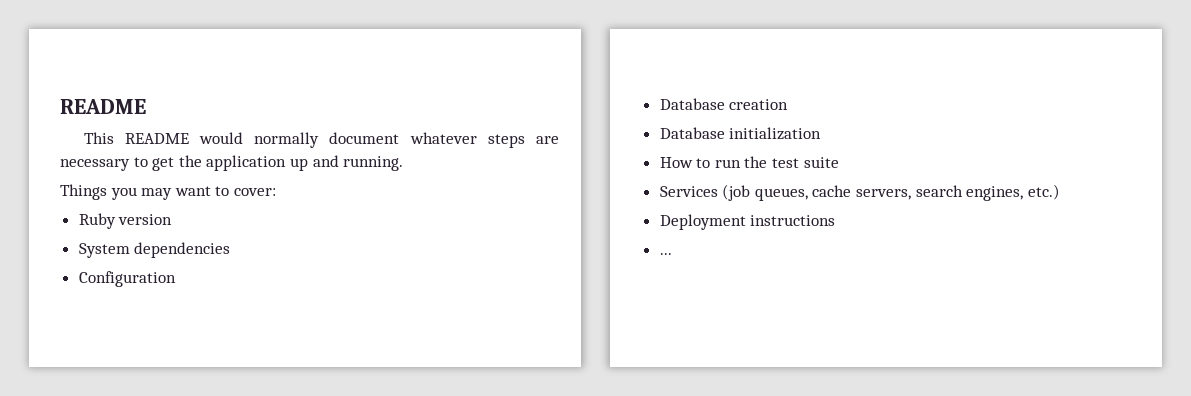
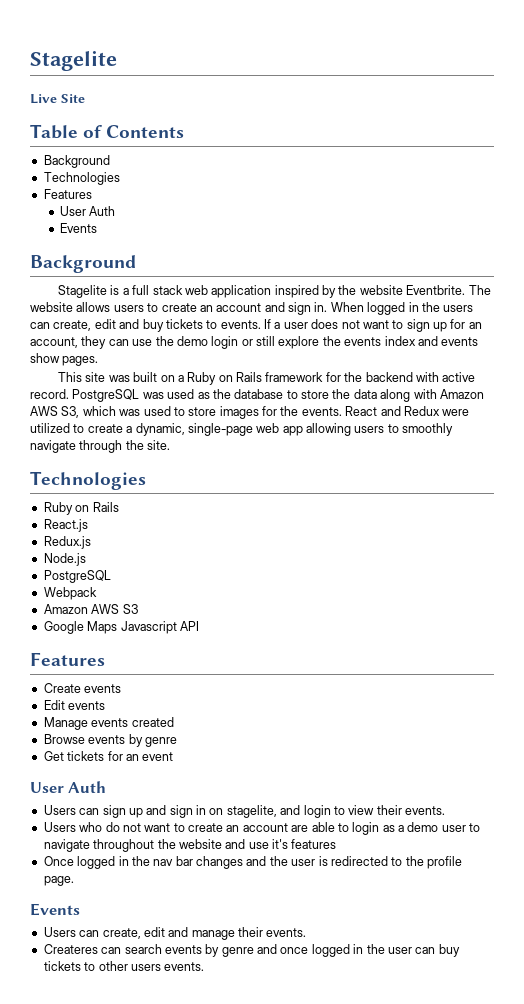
[60,99,146,114] [83,132,559,148] [60,155,404,171] [60,184,276,200] [78,213,173,229] [78,242,231,258] [78,271,176,287] [659,98,789,110] [659,127,822,140] [659,156,839,168] [659,184,1060,201] [659,214,836,230] [659,253,672,255] README // This README would normally document whatever steps are necessary to get the application up and running. // Things you may want to cover: // Ruby version // System dependencies // Configuration // Database creation // Database initialization // How to run the test suite // Services (job queues, cache servers, search engines, etc.) // Deployment instructions // ... -> [30,50,117,71] [30,94,85,104] [30,124,185,139] [43,155,110,168] [43,172,120,185] [43,189,92,199] [59,206,116,216] [59,223,97,233] [30,255,136,273] [58,285,491,298] [30,302,474,315] [30,319,482,332] [30,336,479,349] [30,353,99,366] [58,372,476,385] [30,389,484,402] [30,406,470,419] [30,423,454,436] [30,440,171,453] [30,471,146,490] [43,502,119,515] [43,519,88,532] [43,536,91,549] [43,553,86,566] [43,570,111,583] [43,587,97,600] [43,604,138,614] [43,621,199,634] [30,652,105,666] [43,683,122,693] [43,700,106,710] [43,717,174,730] [43,734,177,747] [43,751,174,761] [30,781,107,793] [43,805,445,818] [43,822,481,835] [43,839,337,852] [43,856,462,869] [43,876,74,886] [30,903,80,916] [43,927,307,940] [43,944,460,957] [43,961,205,971] Stagelite // Live Site // Table of Contents // Background // Technologies // Features // User Auth // Events // Background // Stagelite is a full stack web application inspired by the website Eventbrite. The website allows users to create an account and sign in. When logged in the users can create, edit and buy tickets to events. If a user does not want to sign up for an account, they can use the demo login or still explore the events index and events show pages. // This site was built on a Ruby on Rails framework for the backend with active record. PostgreSQL was used as the database to store the data along with Amazon AWS S3, which was used to store images for the events. React and Redux were utilized to create a dynamic, single-page web app allowing users to smoothly navigate through the site. // Technologies // Ruby on Rails // React.js // Redux.js // Node.js // PostgreSQL // Webpack // Amazon AWS S3 // Google Maps Javascript API // Features // Create events // Edit events // Manage events created // Browse events by genre // Get tickets for an event // User Auth // Users can sign up and sign in on stagelite, and login to view their events. // Users who do not want to create an account are able to login as a demo user to navigate throughout the website and use it's features // Once logged in the nav bar changes and the user is redirected to the profile page. // Events // Users can create, edit and manage their events. // Createres can search events by genre and once logged in the user can buy tickets to other users events.

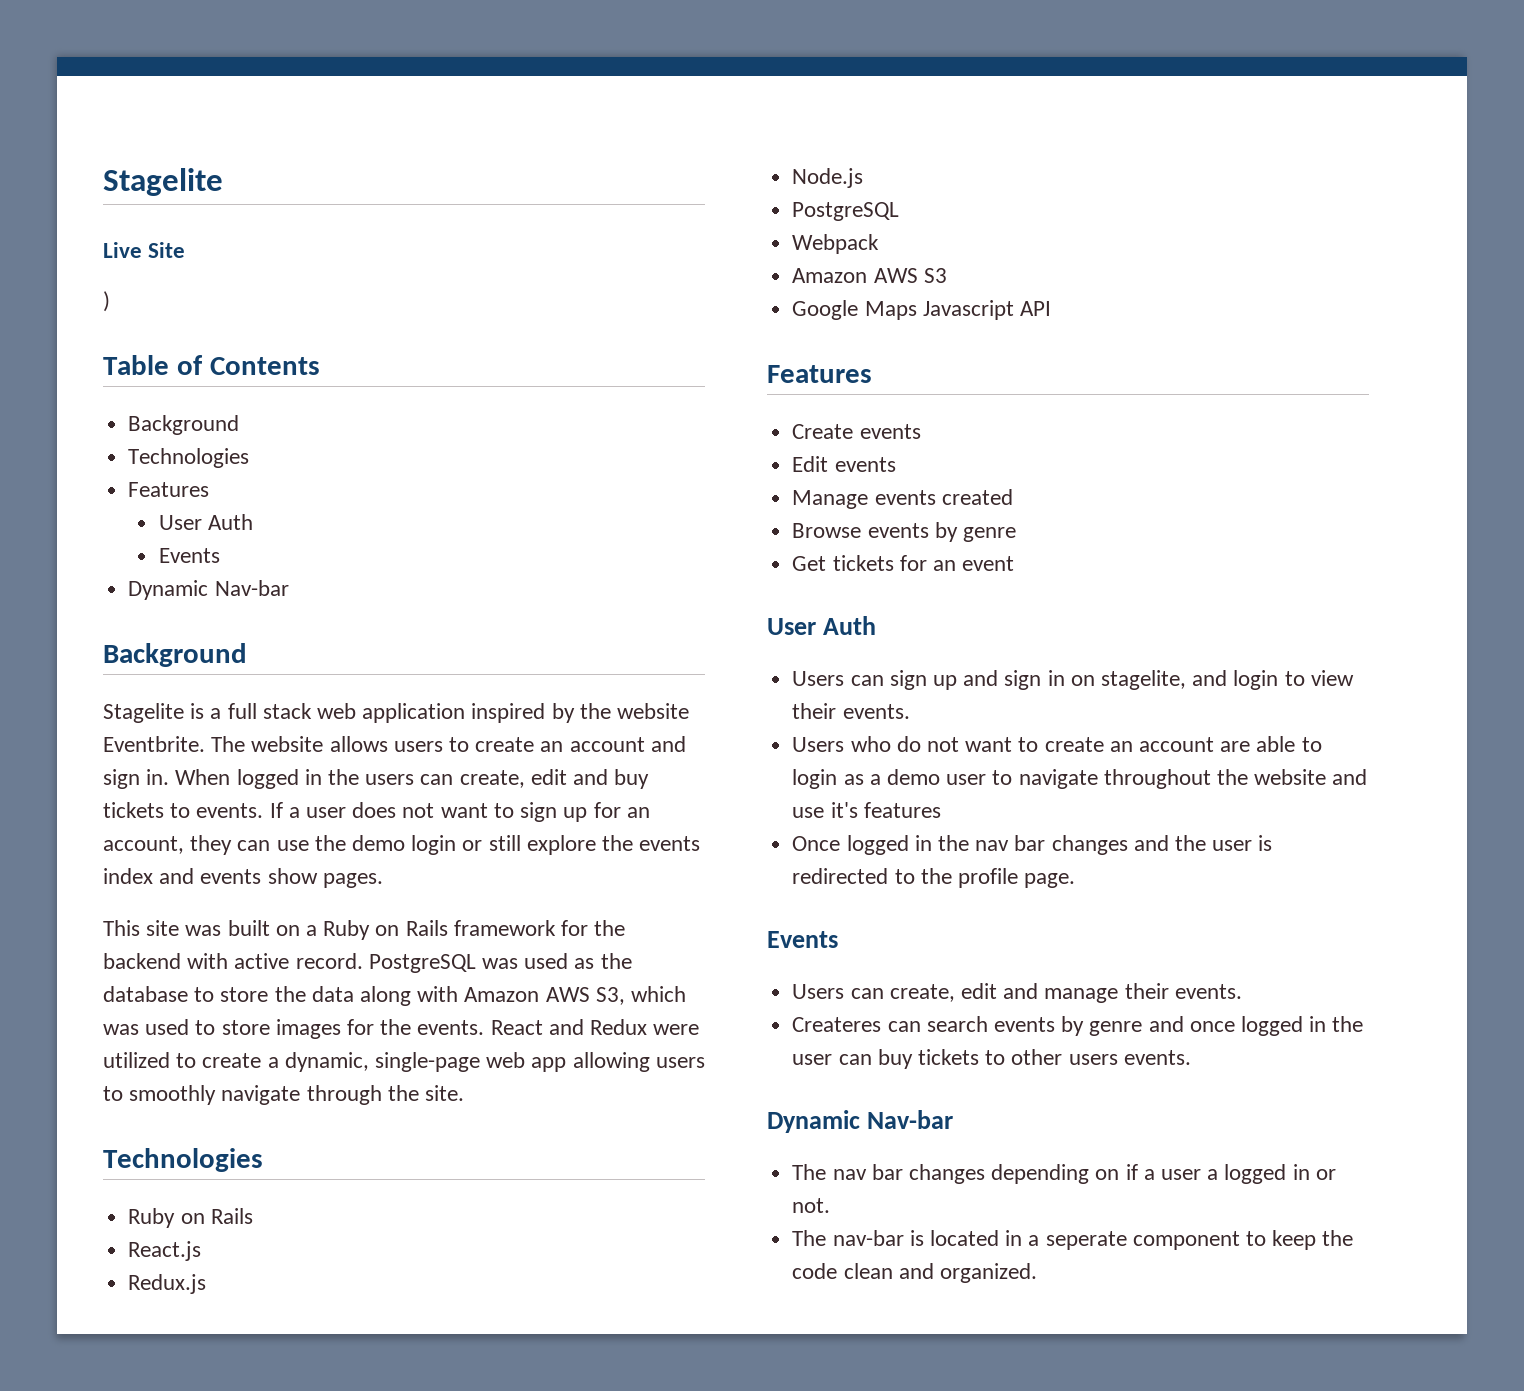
(85, 98) none -> [103,291,110,312] // )
(97, 228) none -> [128,580,289,600] // Dynamic Nav-bar
(205, 966) none -> [767,1110,954,1133] [792,1164,1336,1184] [792,1198,831,1213] [792,1230,1354,1250] [792,1263,1037,1283] // Dynamic Nav-bar // The nav bar changes depending on if a user a logged in or not. // The nav-bar is located in a seperate component to keep the code clean and organized.

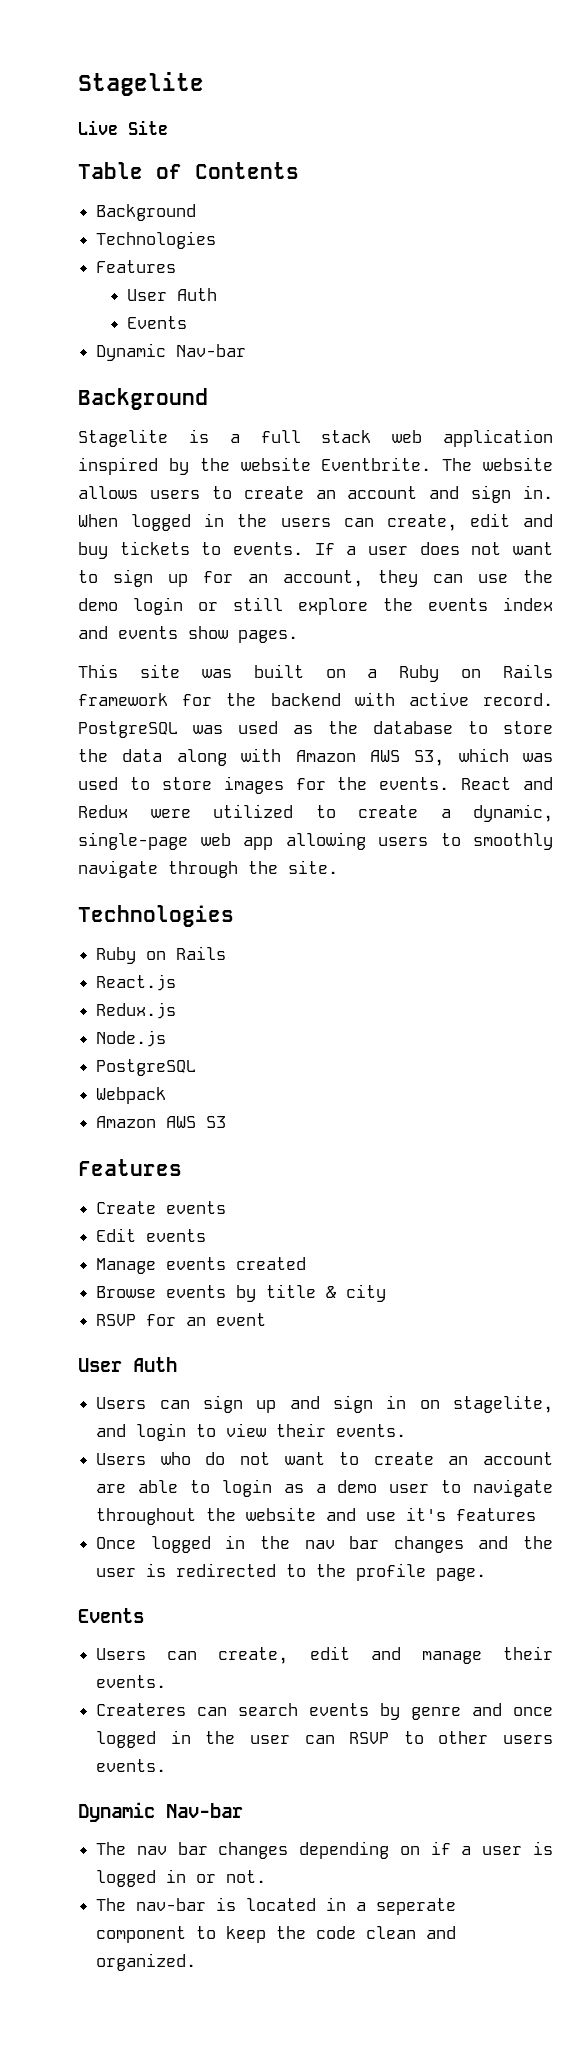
[103,291,110,312] // ) -> (168, 127) none
[792,300,1051,320] // Google Maps Javascript API -> (227, 1122) none
[962,527,1016,542] [792,555,894,571] genre // Get tickets -> [266,1284,387,1302] [96,1314,137,1326] title & city // RSVP
[877,1049,979,1069] buy tickets -> [349,1732,390,1744] RSVP
[1207,1169,1219,1180] a -> [533,1841,553,1855] is

